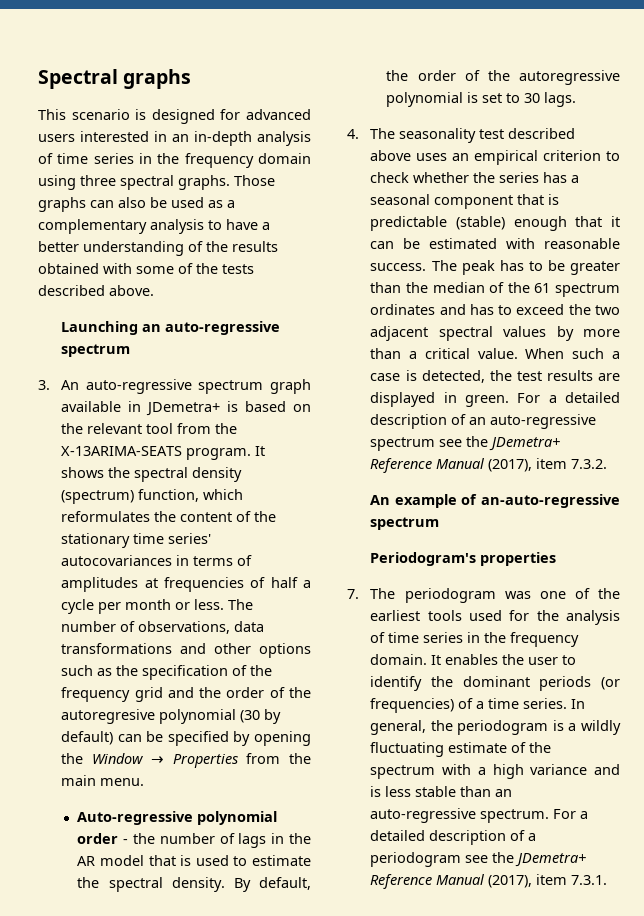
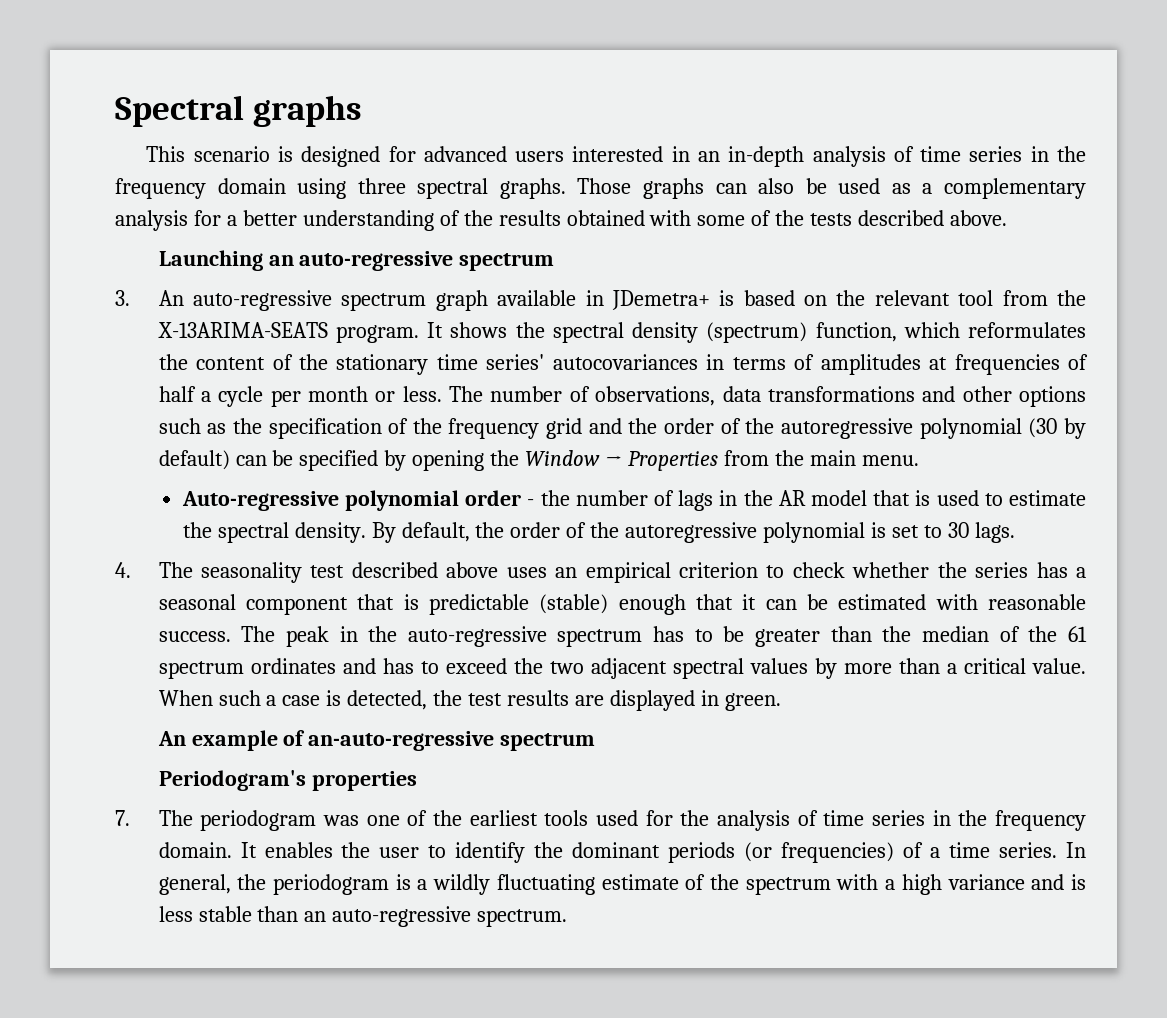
[208,219,258,230] to have -> [193,210,221,226] for
[61,709,156,724] autoregresive -> [781,418,914,439] autoregressive
(495, 267) none -> [339,626,643,647] in the auto-regressive spectrum
[517,392,620,403] [370,414,597,429] [370,436,561,451] [370,458,608,473] For a detailed description of an auto-regressive spectrum see the JDemetra+ Reference Manual (2017), item 7.3.2. -> (781, 702) none
[553,809,589,819] [370,830,537,845] [370,852,587,867] [370,874,608,889] For a detailed description of a periodogram see the JDemetra+ Reference Manual (2017), item 7.3.1. -> (568, 918) none

